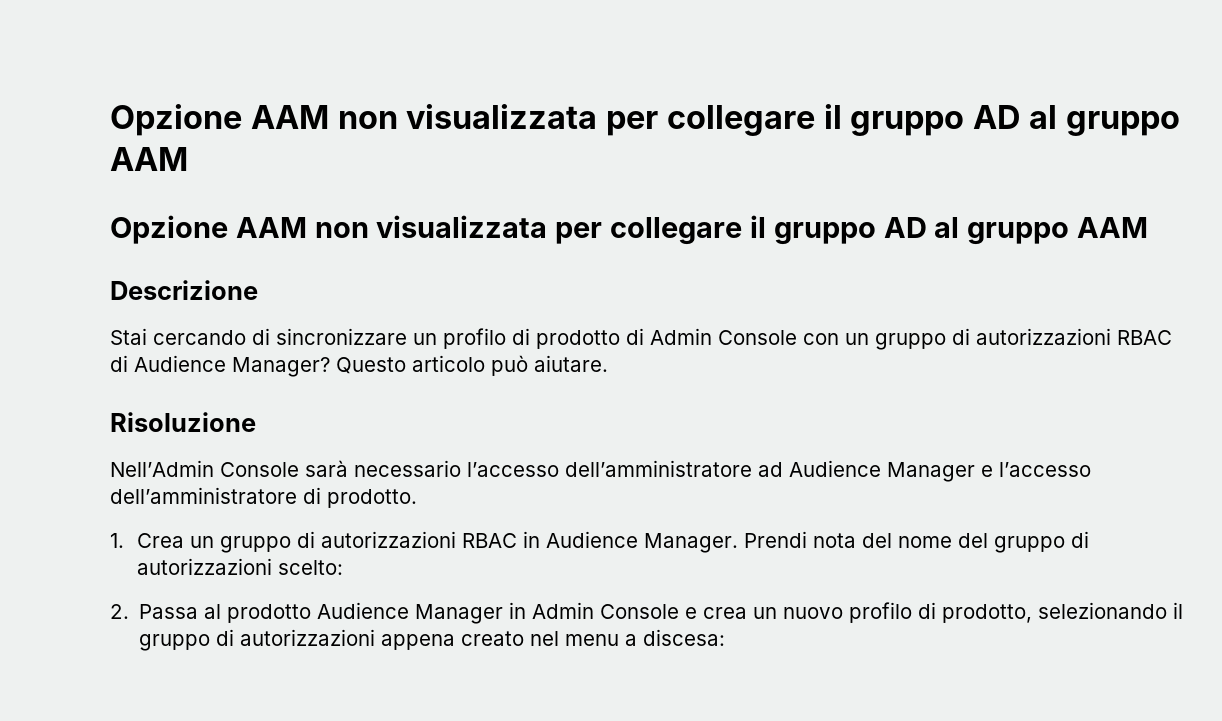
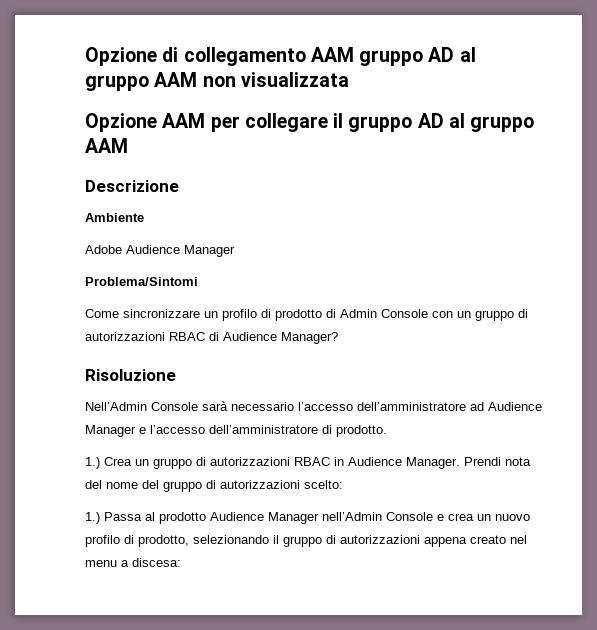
[110,104,1180,136] [110,147,188,171] [110,215,548,244] Opzione AAM non visualizzata per collegare il gruppo AD al gruppo AAM // Opzione AAM non visualizzata -> [85,47,476,66] [85,72,349,91] [85,113,206,132] Opzione di collegamento AAM gruppo AD al gruppo AAM non visualizzata // Opzione AAM
[110,328,270,345] Stai cercando di -> [85,213,144,222] [85,245,235,257] [85,277,198,286] [85,309,119,318] Ambiente // Adobe Audience Manager // Problema/Sintomi // Come
[336,355,608,376] Questo articolo può aiutare. -> (338, 338) none
[110,533,124,548] 1. -> [85,457,100,469] 1.)
[110,604,129,619] 2. -> [85,512,100,524] 1.)
[509,602,595,619] in Admin -> [322,512,382,521] nell’Admin

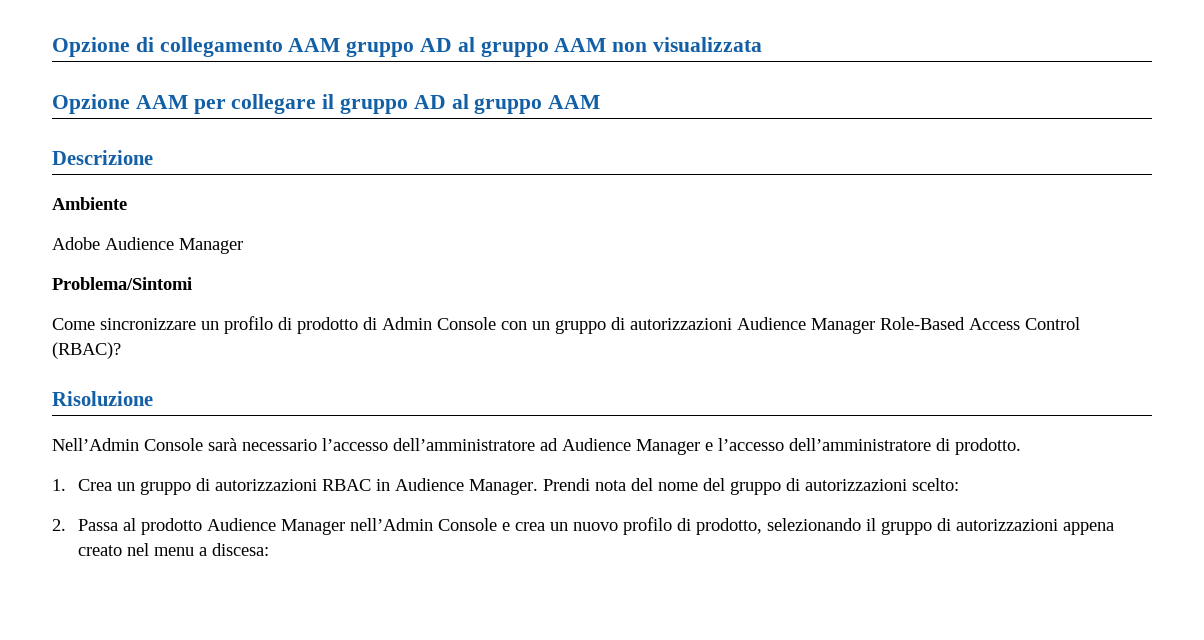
[169,332,338,344] RBAC di Audience Manager? -> [737,317,1080,334] [52,342,121,359] Audience Manager Role-Based Access Control (RBAC)?
[85,457,100,469] 1.) -> [52,479,66,491] 1.
[85,512,100,524] 1.) -> [52,519,66,531] 2.

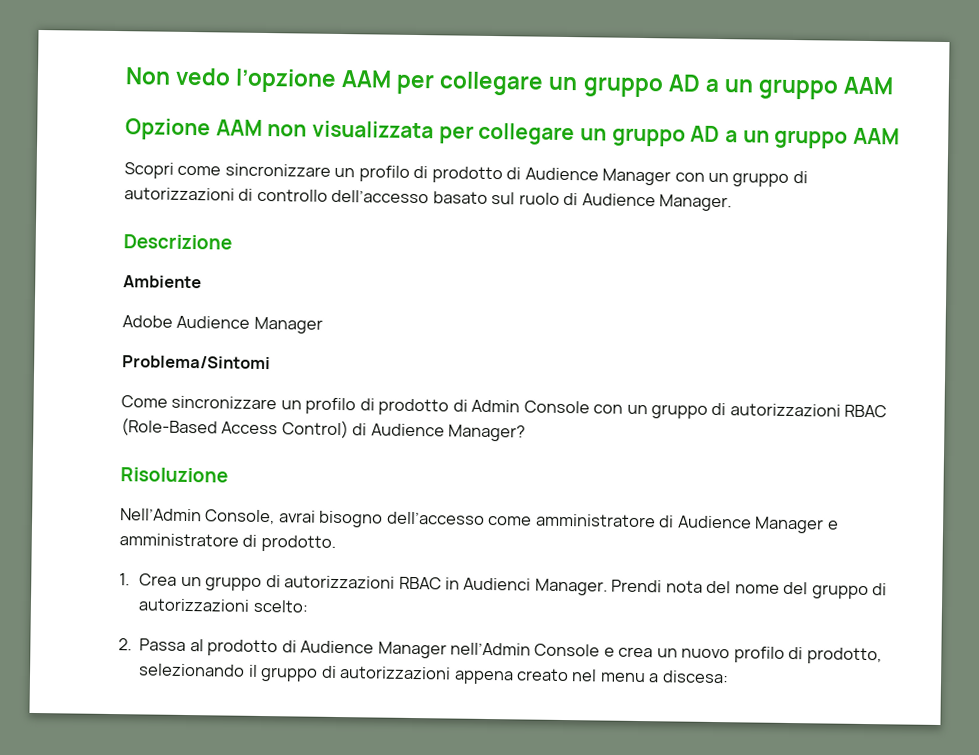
[52,37,607,57] Opzione di collegamento AAM gruppo AD al gruppo AAM -> [125,67,894,100] [125,118,263,141] Non vedo l’opzione AAM per collegare un gruppo AD a un gruppo AAM // Opzione AAM
[52,94,601,114] // Opzione AAM per collegare il gruppo AD al gruppo AAM -> [438,122,901,149] [124,162,808,187] [124,187,733,212] per collegare un gruppo AD a un gruppo AAM // Scopri come sincronizzare un profilo di prodotto di Audience Manager con un gruppo di autorizzazioni di controllo dell’accesso basato sul ruolo di Audience Manager.
[737,317,1080,334] [52,342,121,359] [52,391,153,406] [52,438,558,451] Audience Manager Role-Based Access Control (RBAC)? // Risoluzione // Nell’Admin Console sarà necessario l’accesso dell’amministratore ad -> [844,404,888,418] [121,418,527,442] [120,467,228,483] [120,508,675,528] RBAC (Role-Based Access Control) di Audience Manager? // Risoluzione // Nell’Admin Console, avrai bisogno dell’accesso come amministratore di
[718,438,931,451] l’accesso dell’amministratore -> [119,533,239,547] amministratore
[395,478,465,491] Audience -> [463,577,532,591] Audienci
(203, 526) none -> [281,640,297,653] di

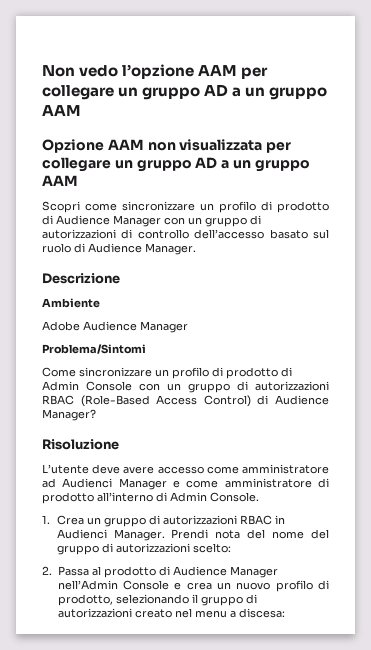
[120,508,839,534] [119,533,336,552] Nell’Admin Console, avrai bisogno dell’accesso come amministratore di Audience Manager e amministratore di prodotto. -> [42,464,329,474] [42,478,329,490] [42,492,259,504] L’utente deve avere accesso come amministratore ad Audienci Manager e come amministratore di prodotto all’interno di Admin Console.
[453,670,514,685] appena -> (132, 613) none

